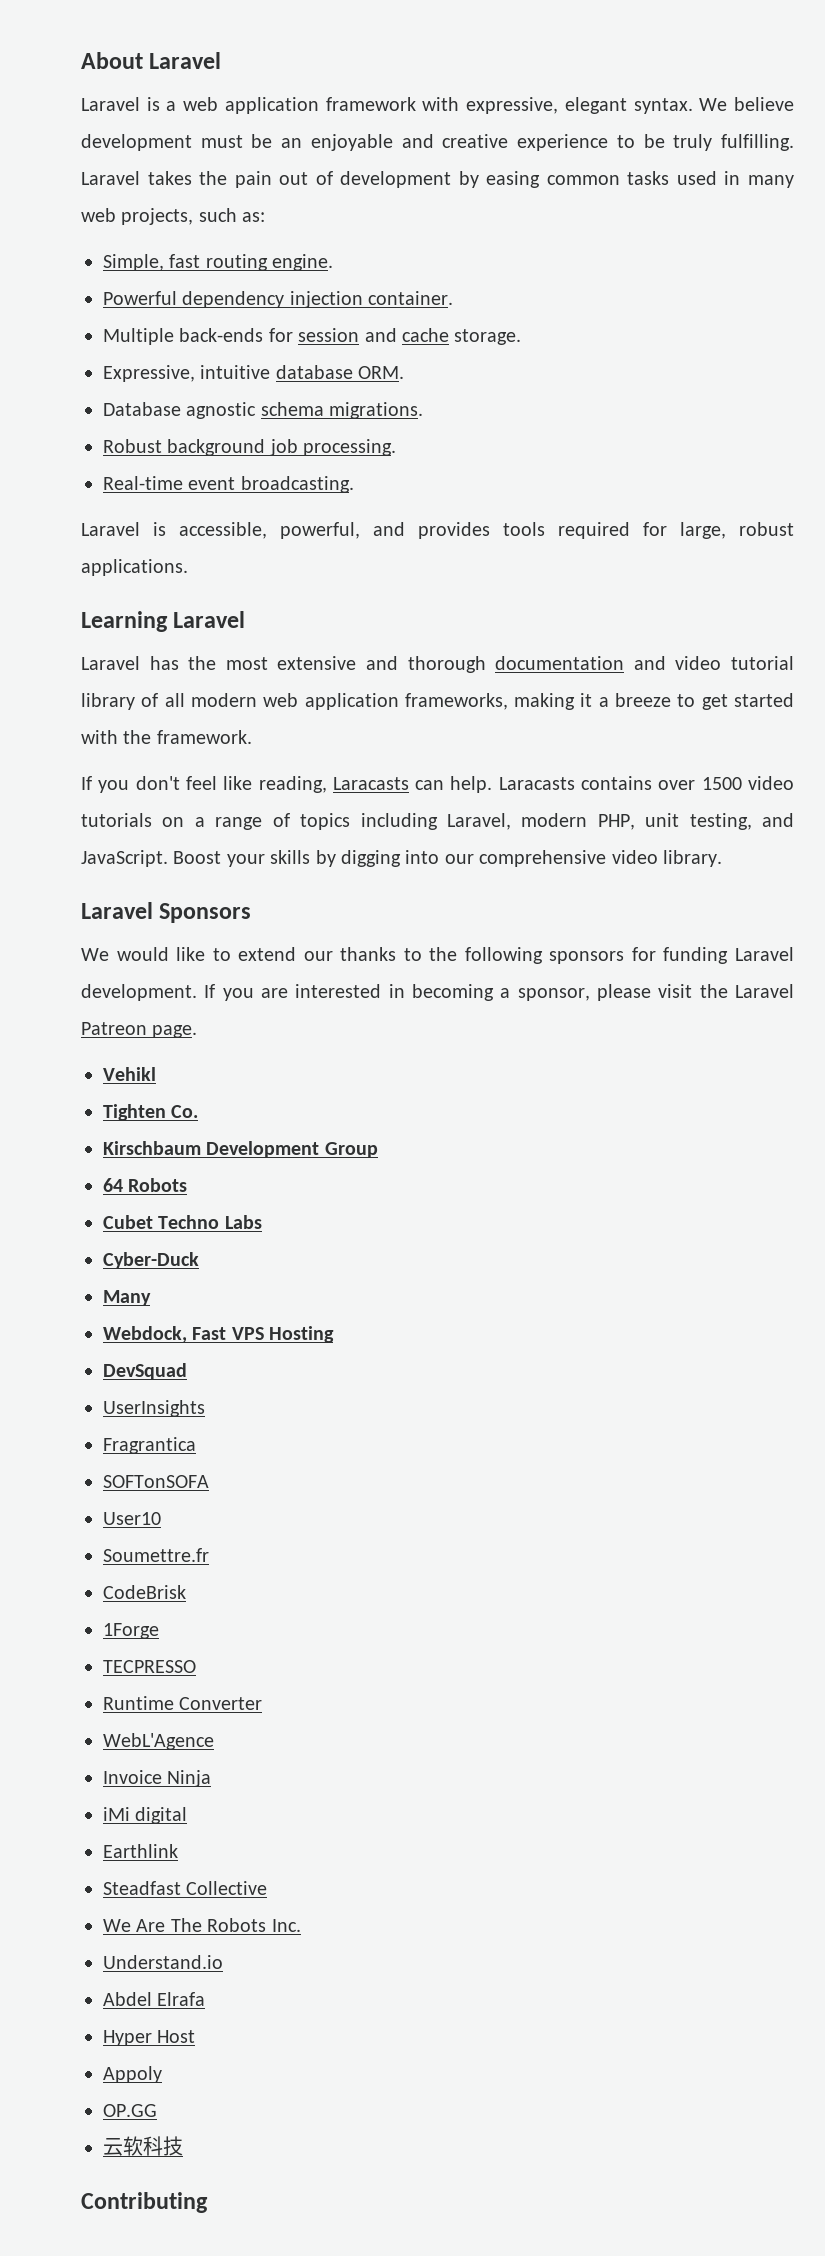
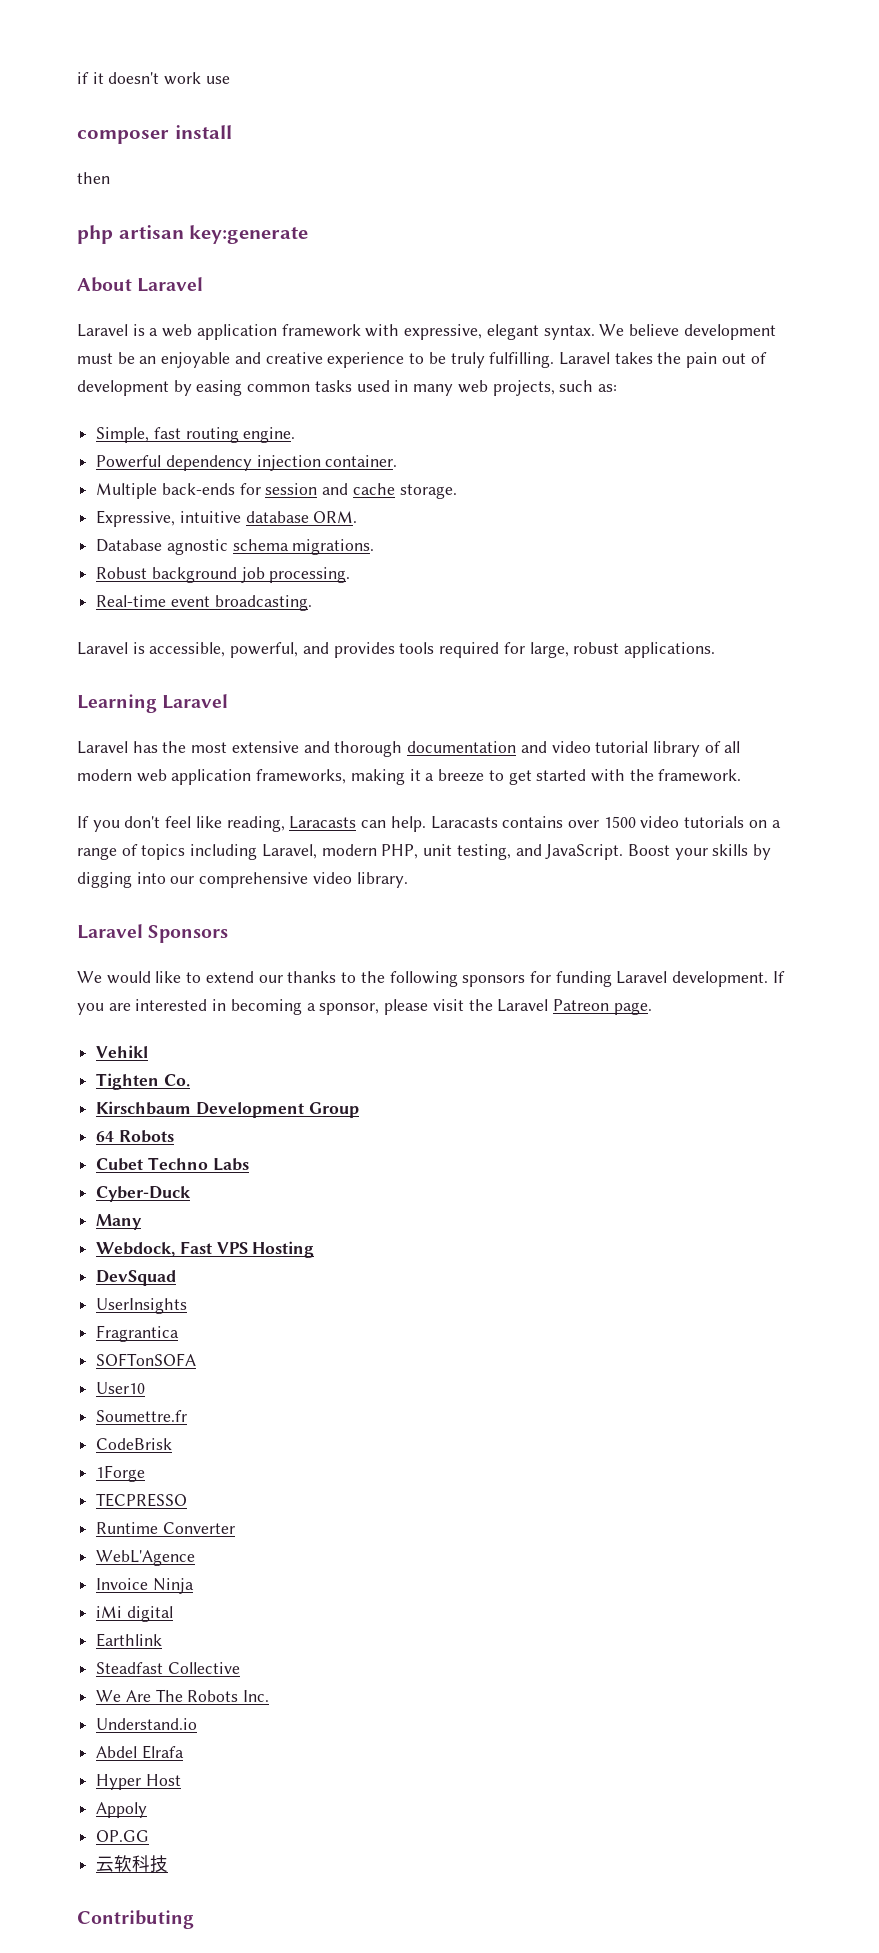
(81, 60) none -> [77,72,230,85] [77,125,232,144] [77,172,110,184] [77,225,309,244] if it doesn't work use // composer install // then // php artisan key:generate //

